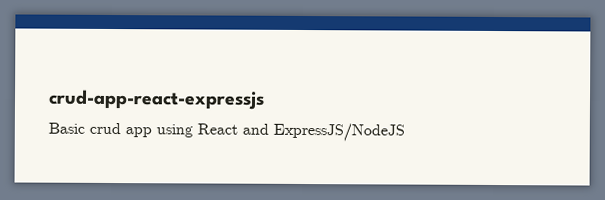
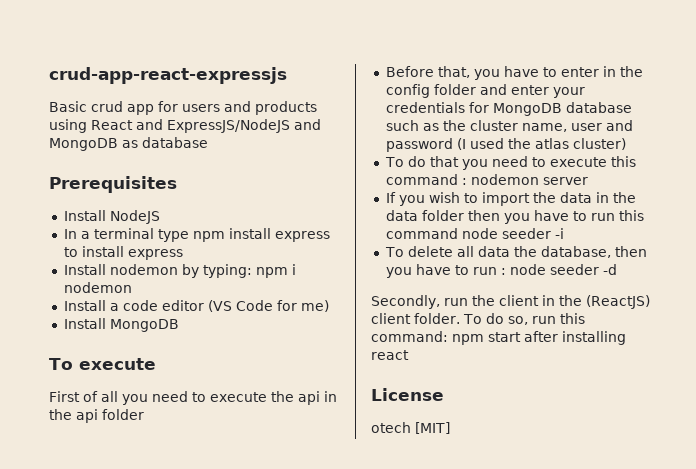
[156,122,405,142] using React and ExpressJS/NodeJS -> [158,101,317,115] [49,119,321,133] [49,137,208,151] [49,176,177,193] [63,210,160,224] [63,228,330,242] [63,246,183,260] [63,264,296,278] [63,282,132,293] [63,300,329,312] [63,318,179,332] [49,358,156,370] [49,391,337,405] [49,409,144,423] [385,66,643,80] [385,84,585,98] [385,102,632,116] [385,120,633,132] [385,138,626,152] [384,156,636,170] [385,174,588,185] [385,192,636,206] [385,210,644,224] [385,228,564,239] [384,246,647,258] [385,264,617,278] [371,295,650,309] [371,313,585,325] [371,331,626,345] [371,350,409,360] [371,388,444,401] [371,422,450,434] for users and products using React and ExpressJS/NodeJS and MongoDB as database // Prerequisites // Install NodeJS // In a terminal type npm install express to install express // Install nodemon by typing: npm i nodemon // Install a code editor (VS Code for me) // Install MongoDB // To execute // First of all you need to execute the api in the api folder // Before that, you have to enter in the config folder and enter your credentials for MongoDB database such as the cluster name, user and password (I used the atlas cluster) // To do that you need to execute this command : nodemon server // If you wish to import the data in the data folder then you have to run this command node seeder -i // To delete all data the database, then you have to run : node seeder -d // Secondly, run the client in the (ReactJS) client folder. To do so, run this command: npm start after installing react // License // otech [MIT]

